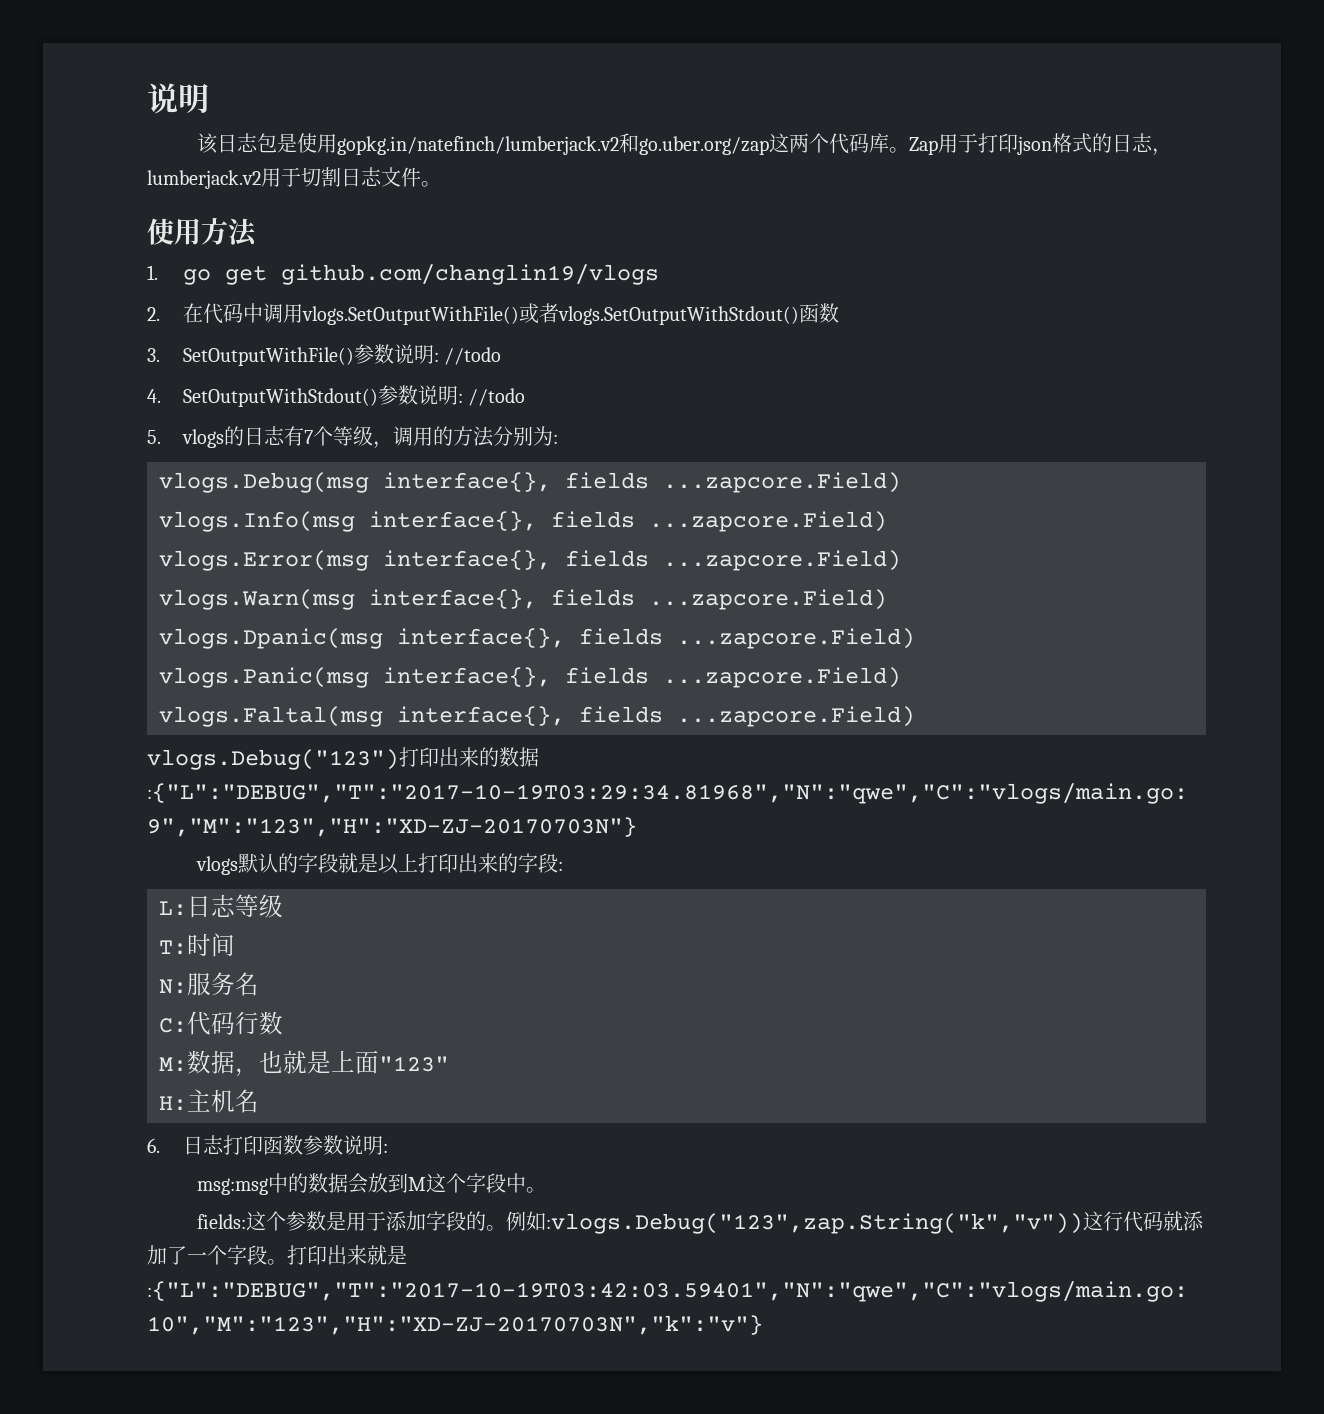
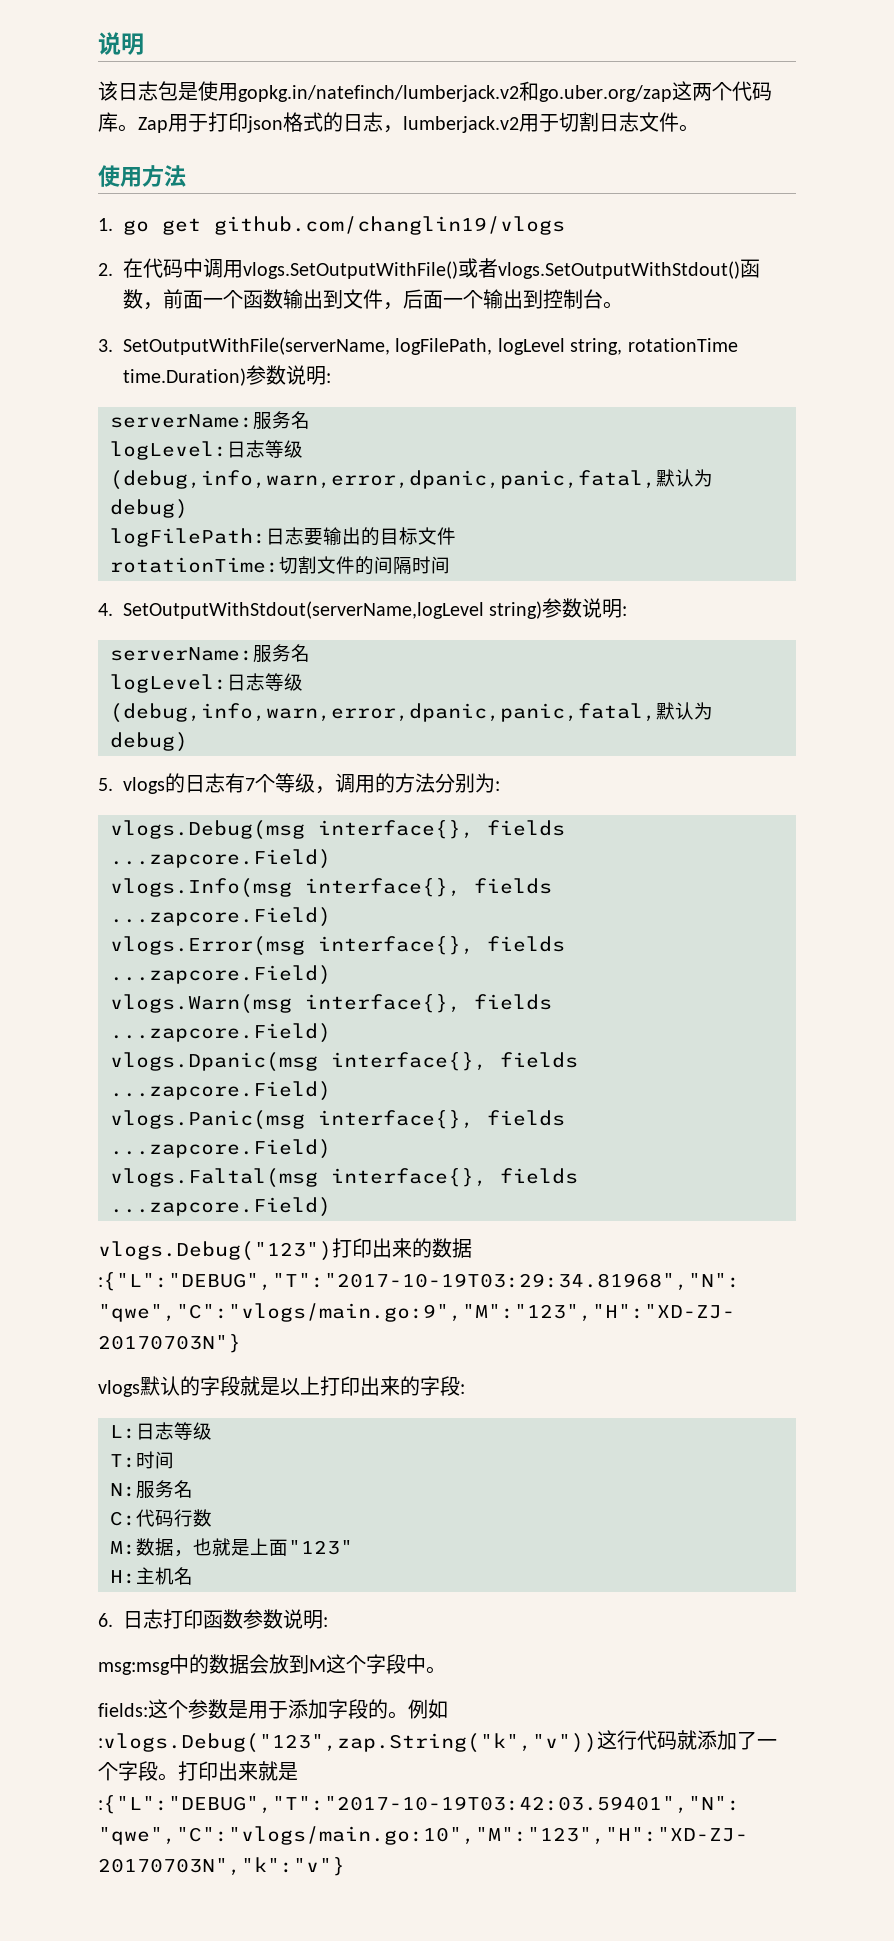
[147,344,502,366] // 3. SetOutputWithFile()参数说明: //todo -> [143,289,623,310] [98,337,738,355] [123,365,331,386] [110,411,310,430] [110,440,303,460] [110,469,713,490] [110,499,188,519] [110,527,456,547] [110,556,450,575] ，前面一个函数输出到文件，后面一个输出到控制台。 // 3. SetOutputWithFile(serverName, logFilePath, logLevel string, rotationTime time.Duration)参数说明: // serverName:服务名 // logLevel:日志等级(debug,info,warn,error,dpanic,panic,fatal,默认为debug) // logFilePath:日志要输出的目标文件 // rotationTime:切割文件的间隔时间
[182,385,526,407] SetOutputWithStdout()参数说明: //todo -> [123,598,628,619] [110,644,310,663] [110,673,303,693] [110,702,713,723] [110,732,188,752] SetOutputWithStdout(serverName,logLevel string)参数说明: // serverName:服务名 // logLevel:日志等级(debug,info,warn,error,dpanic,panic,fatal,默认为debug)

